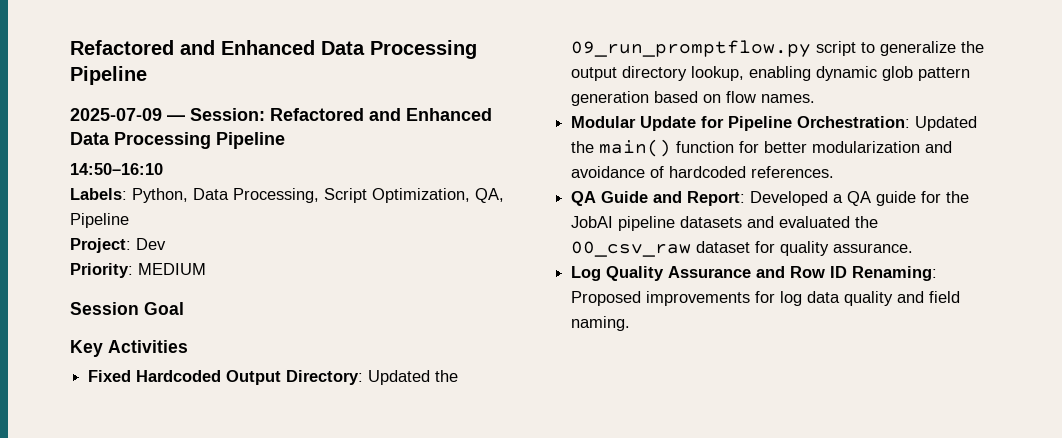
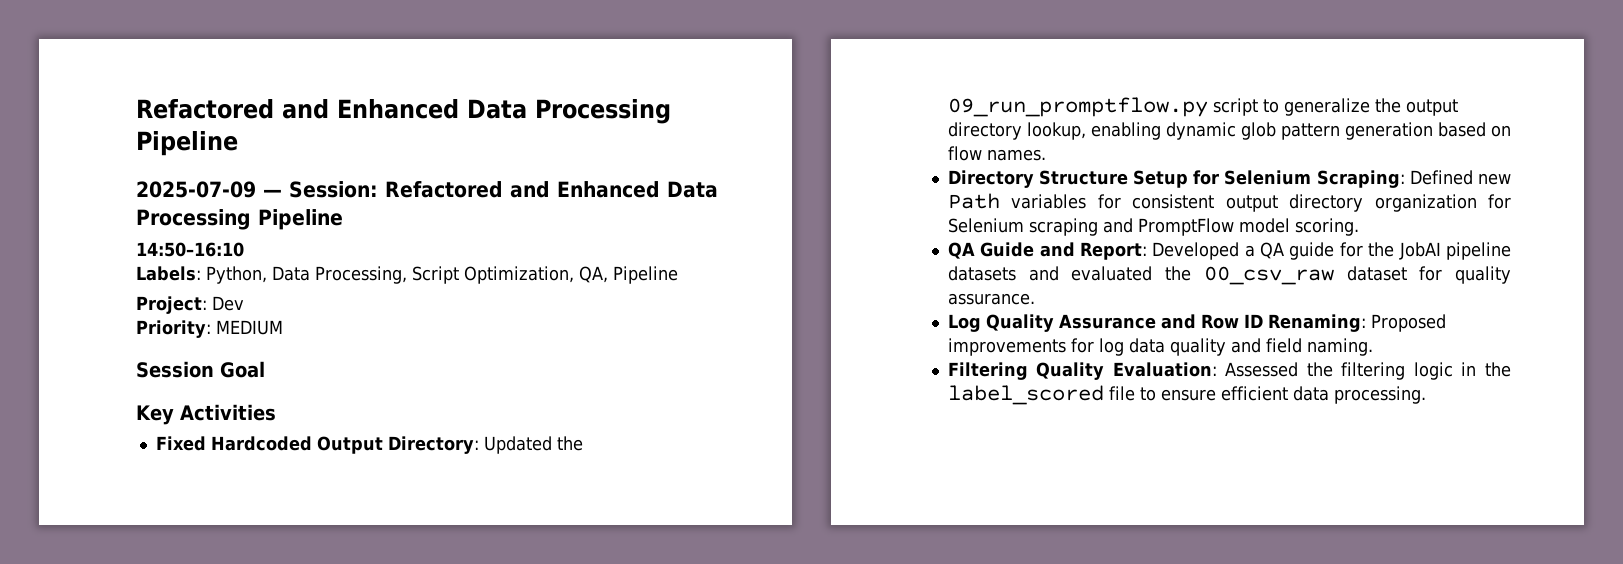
[571,116,978,131] [571,139,953,157] [571,166,835,178] Modular Update for Pipeline Orchestration: Updated the main() function for better modularization and avoidance of hardcoded references. -> [947,170,1511,188] [947,193,1511,212] [947,218,1359,236] Directory Structure Setup for Selenium Scraping: Defined new Path variables for consistent output directory organization for Selenium scraping and PromptFlow model scoring.
(631, 323) none -> [947,362,1511,380] [947,385,1426,405] // Filtering Quality Evaluation: Assessed the filtering logic in the label_scored file to ensure efficient data processing.

